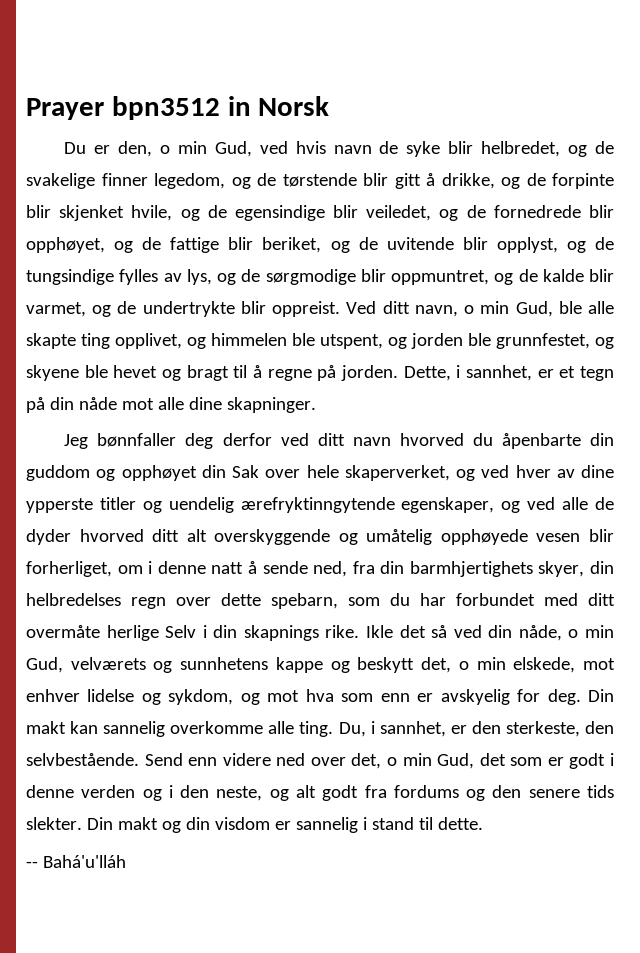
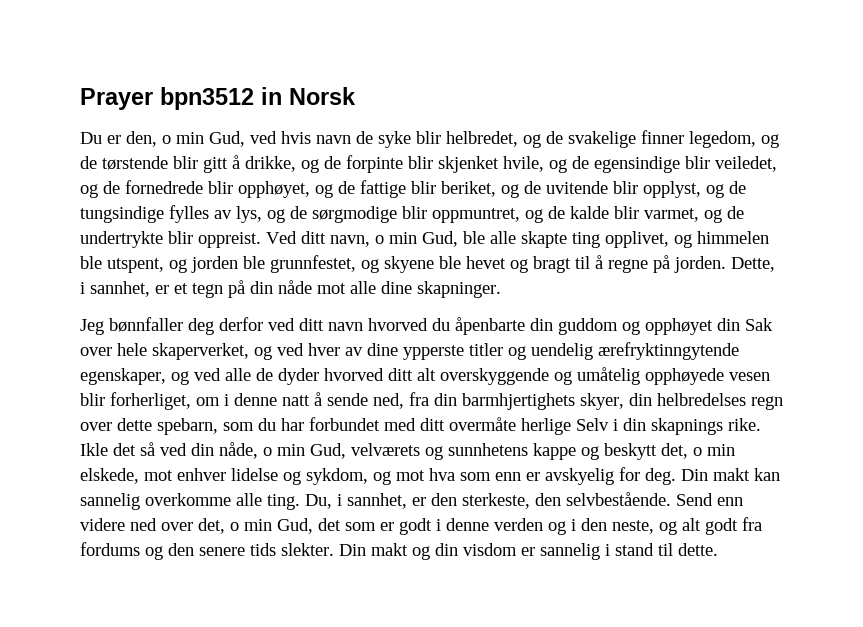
[26,855,126,868] // -- Bahá'u'lláh -> (718, 549) none

